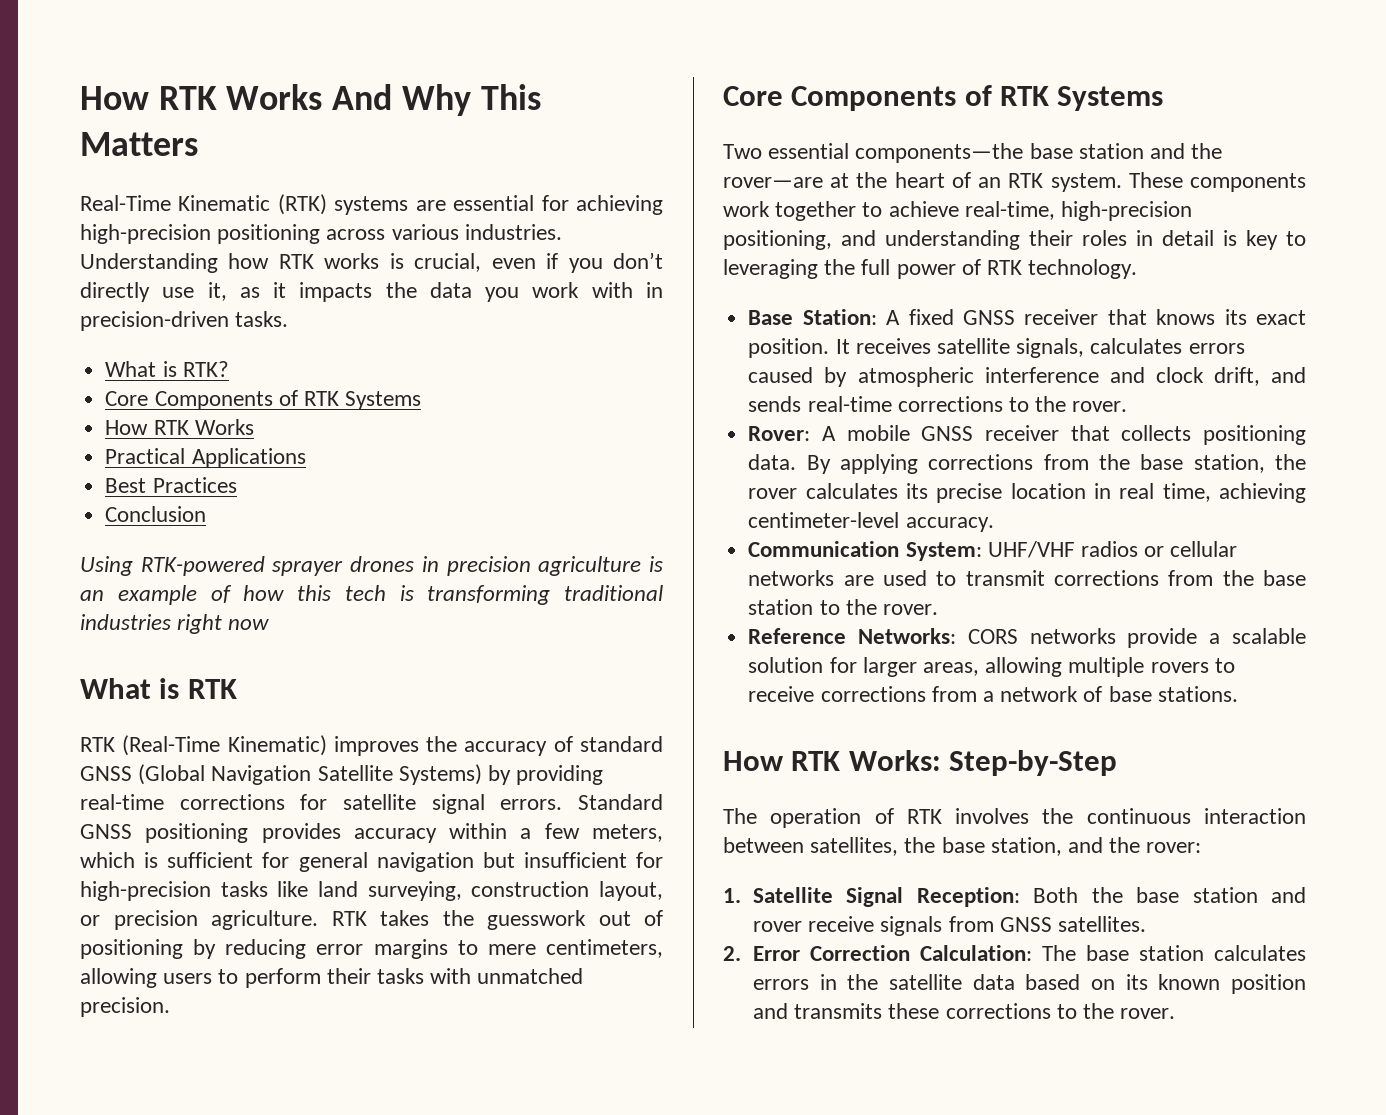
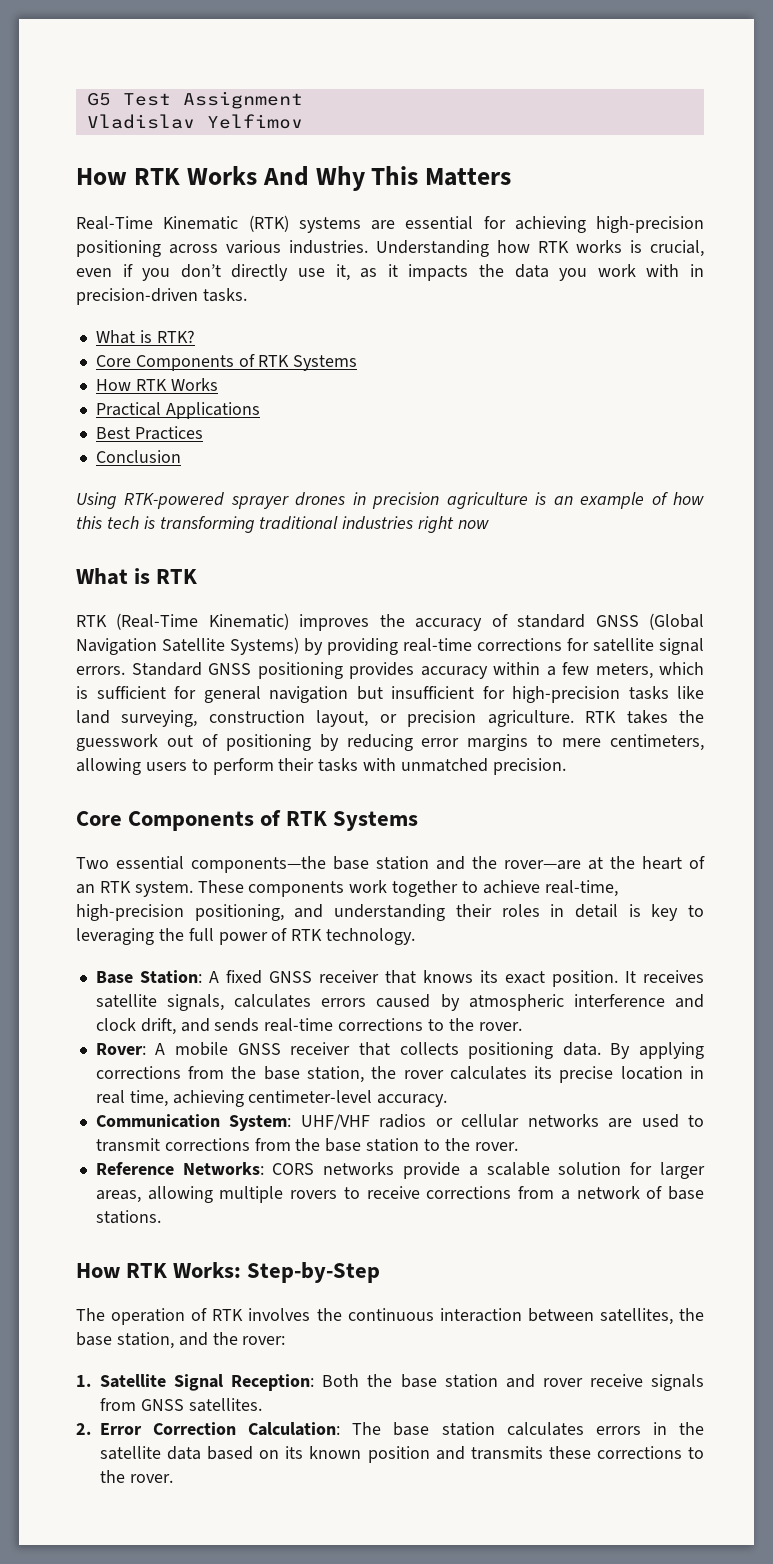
(80, 98) none -> [86,91,303,109] [86,114,303,129] G5 Test Assignment // Vladislav Yelfimov //

